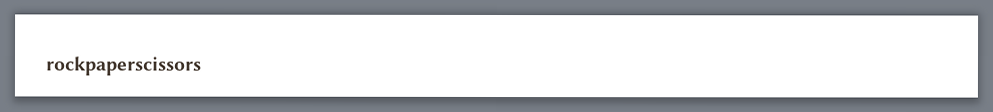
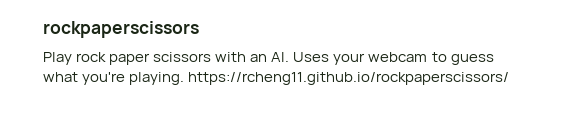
(201, 66) none -> [43,52,494,65] [43,72,510,85] // Play rock paper scissors with an AI. Uses your webcam to guess what you're playing. https://rcheng11.github.io/rockpaperscissors/

